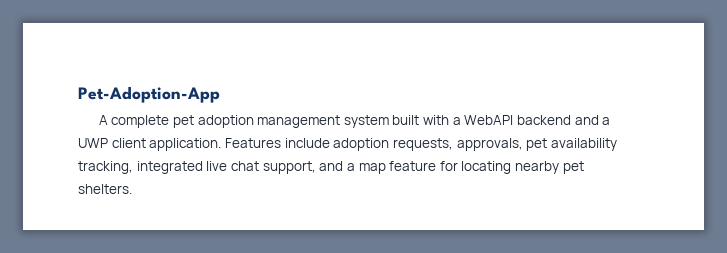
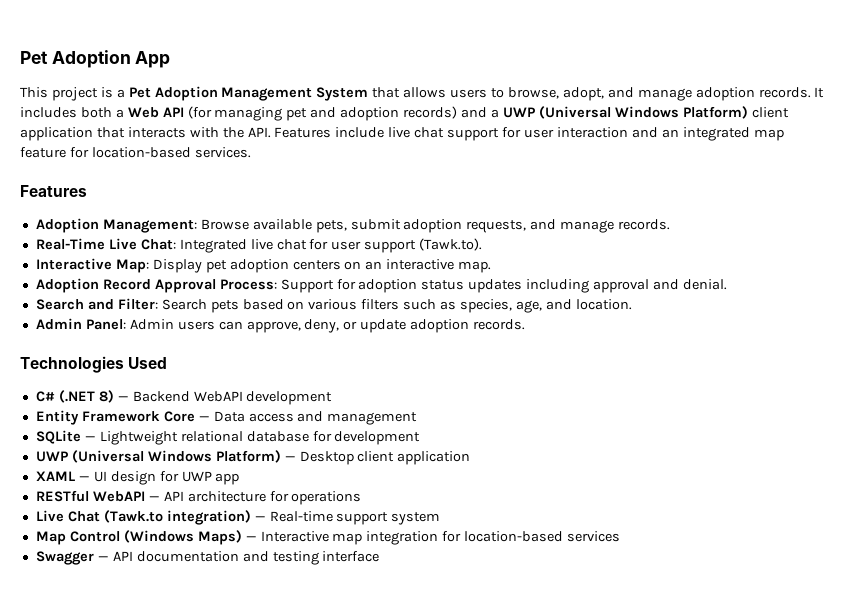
[78,86,220,103] [98,115,611,128] [78,138,617,151] [78,161,584,174] [78,184,132,194] Pet-Adoption-App // A complete pet adoption management system built with a WebAPI backend and a UWP client application. Features include adoption requests, approvals, pet availability tracking, integrated live chat support, and a map feature for locating nearby pet shelters. -> [20,50,171,68] [20,86,825,101] [20,106,789,121] [20,127,784,141] [20,147,251,158] [20,185,87,197] [35,218,671,233] [35,238,483,253] [35,258,492,273] [35,278,727,293] [35,298,632,313] [35,318,526,333] [20,356,168,373] [35,390,333,405] [35,410,418,425] [35,430,421,445] [35,450,471,465] [35,471,240,485] [35,490,362,505] [35,510,441,525] [35,530,621,545] [35,551,380,565] Pet Adoption App // This project is a Pet Adoption Management System that allows users to browse, adopt, and manage adoption records. It includes both a Web API (for managing pet and adoption records) and a UWP (Universal Windows Platform) client application that interacts with the API. Features include live chat support for user interaction and an integrated map feature for location-based services. // Features // Adoption Management: Browse available pets, submit adoption requests, and manage records. // Real-Time Live Chat: Integrated live chat for user support (Tawk.to). // Interactive Map: Display pet adoption centers on an interactive map. // Adoption Record Approval Process: Support for adoption status updates including approval and denial. // Search and Filter: Search pets based on various filters such as species, age, and location. // Admin Panel: Admin users can approve, deny, or update adoption records. // Technologies Used // C# (.NET 8) — Backend WebAPI development // Entity Framework Core — Data access and management // SQLite — Lightweight relational database for development // UWP (Universal Windows Platform) — Desktop client application // XAML — UI design for UWP app // RESTful WebAPI — API architecture for operations // Live Chat (Tawk.to integration) — Real-time support system // Map Control (Windows Maps) — Interactive map integration for location-based services // Swagger — API documentation and testing interface

